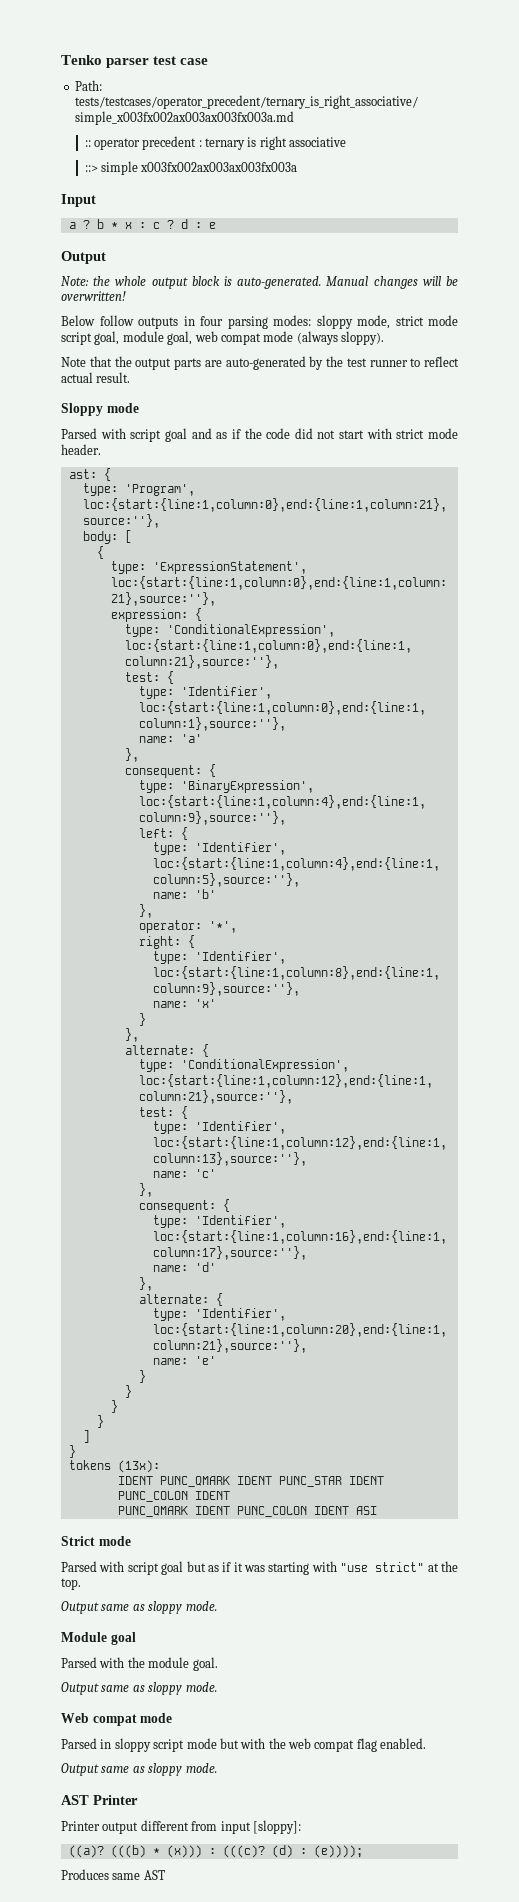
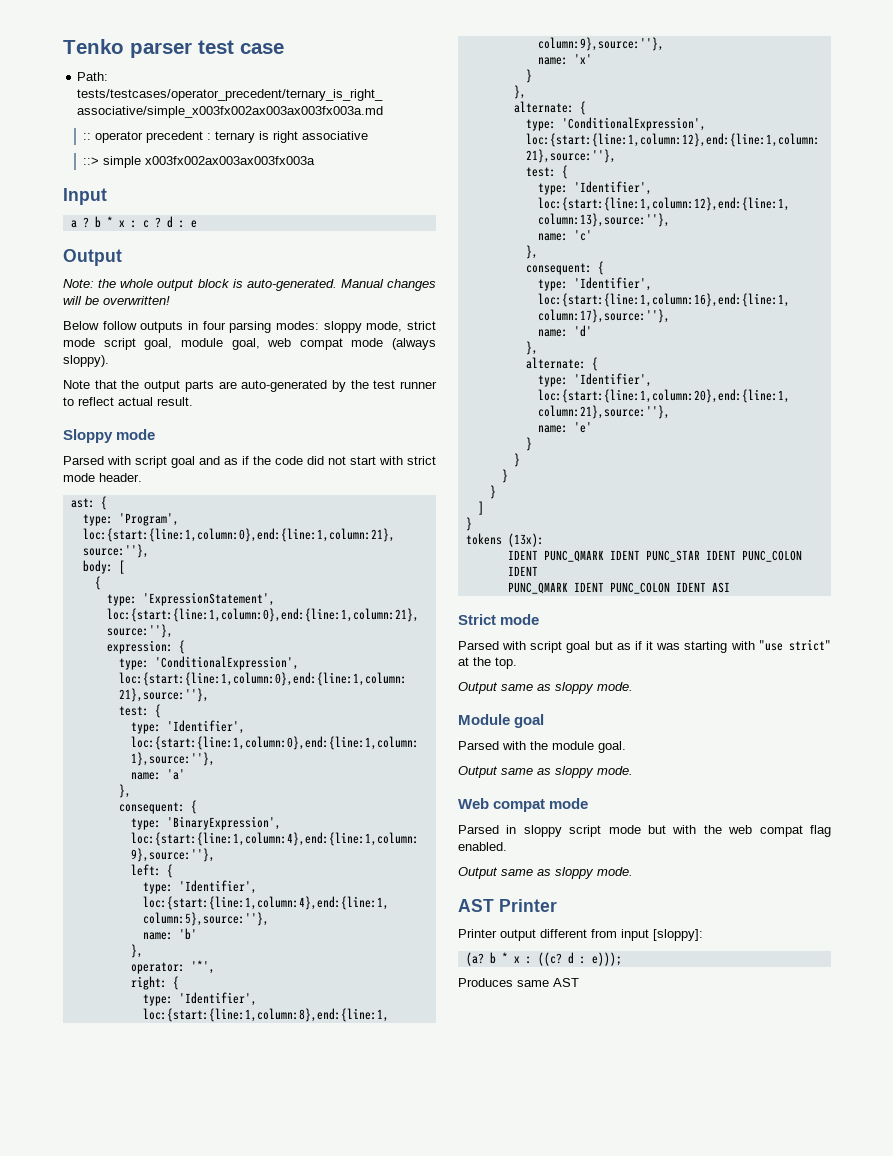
[68,1845,363,1858] ((a)? (((b) * (x))) : (((c)? (d) : (e)))); -> [465,952,622,966] (a? b * x : ((c? d : e)));

